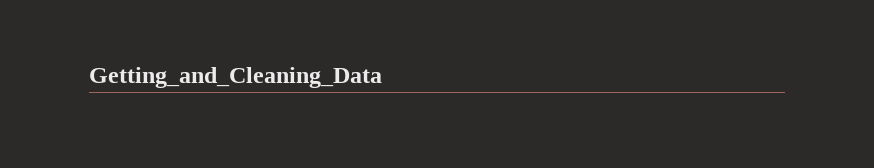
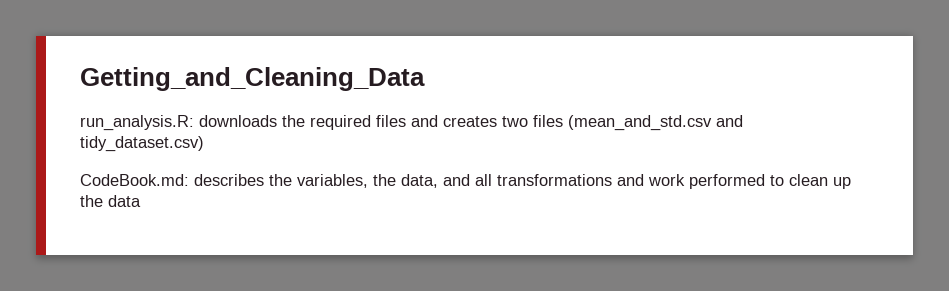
(382, 77) none -> [80,115,743,131] [80,136,204,152] [80,174,851,189] [80,195,141,207] // run_analysis.R: downloads the required files and creates two files (mean_and_std.csv and tidy_dataset.csv) // CodeBook.md: describes the variables, the data, and all transformations and work performed to clean up the data

